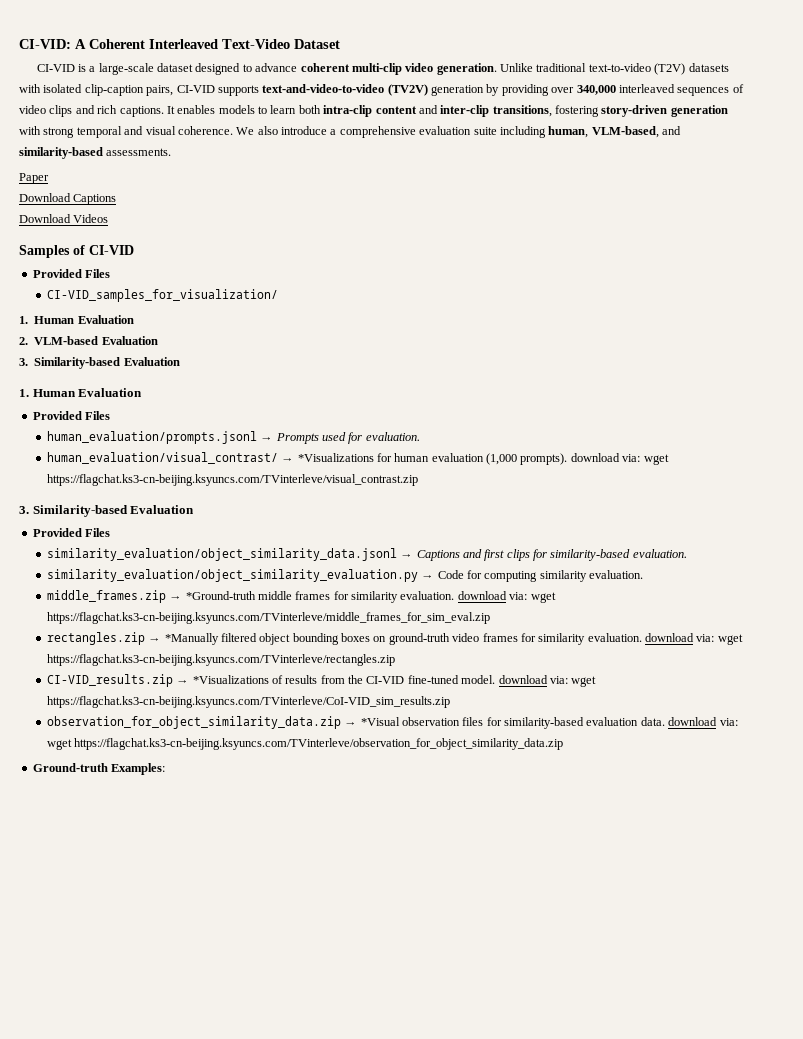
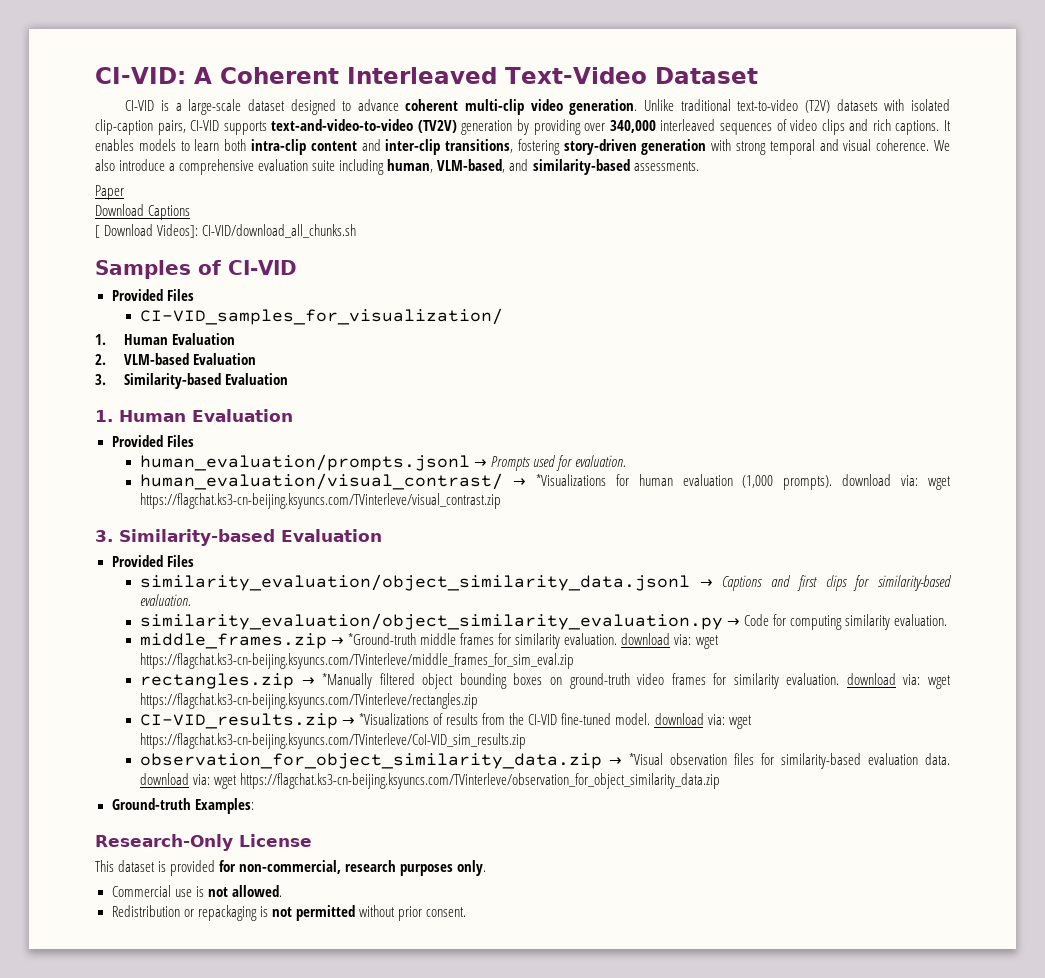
[19,214,109,223] Download Videos -> [95,224,357,238] [ Download Videos]: CI-VID/download_all_chunks.sh
(166, 769) none -> [95,834,312,851] [95,860,487,876] [111,885,282,897] [111,905,466,921] // Research-Only License // This dataset is provided for non-commercial, research purposes only. // Commercial use is not allowed. // Redistribution or repackaging is not permitted without prior consent.

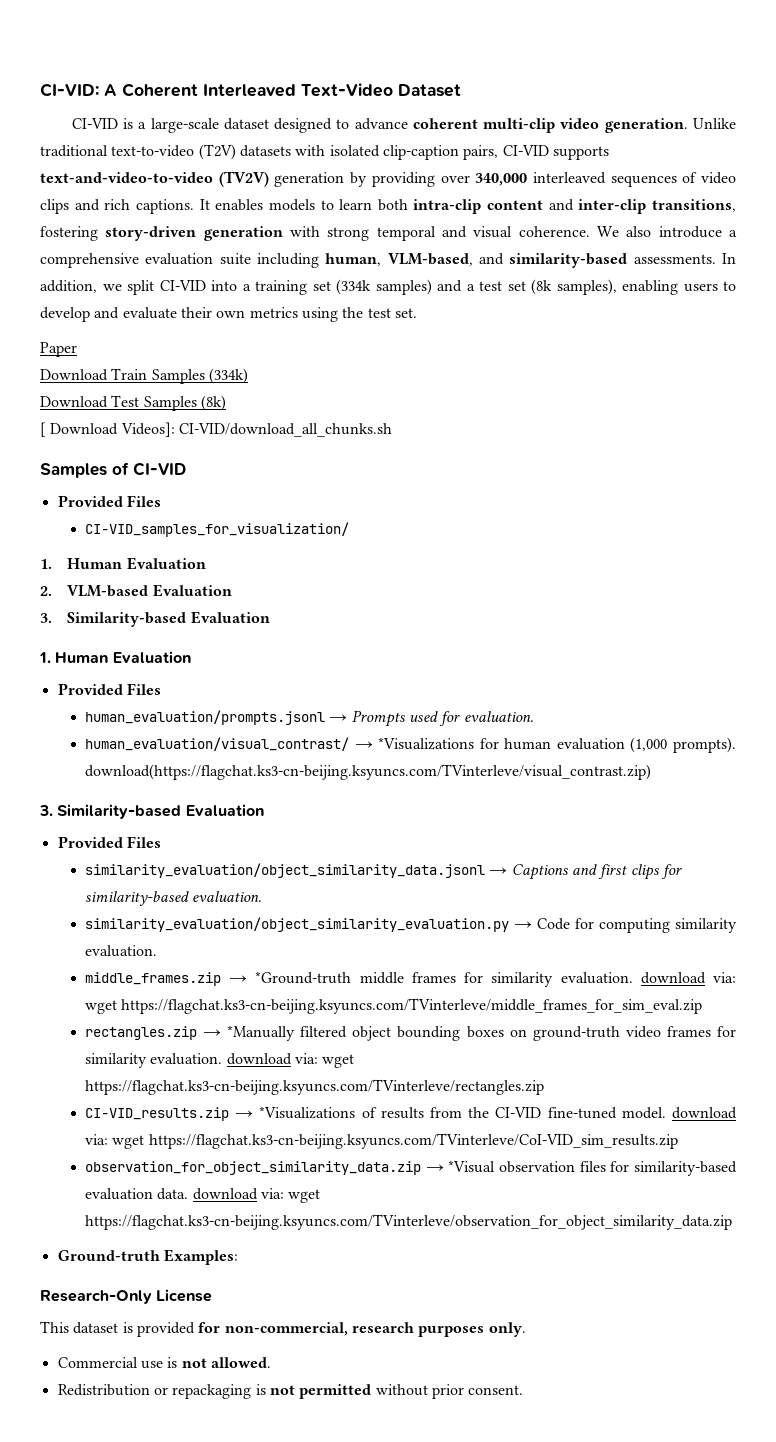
[95,185,124,200] [95,204,191,220] // Paper // Download Captions -> [722,253,736,264] [40,279,736,295] [40,307,417,322] [40,342,77,357] [40,368,248,384] [40,395,226,411] In addition, we split CI-VID into a training set (334k samples) and a test set (8k samples), enabling users to develop and evaluate their own metrics using the test set. // Paper // Download Train Samples (334k) // Download Test Samples (8k)
[842,474,951,490] [139,493,501,509] download via: wget https://flagchat.ks3-cn-beijing.ksyuncs.com/TVinterleve/visual_contrast.zip -> [85,764,652,780] download(https://flagchat.ks3-cn-beijing.ksyuncs.com/TVinterleve/visual_contrast.zip)

